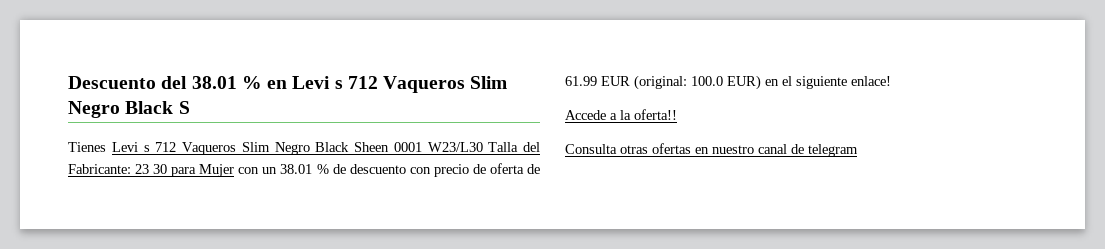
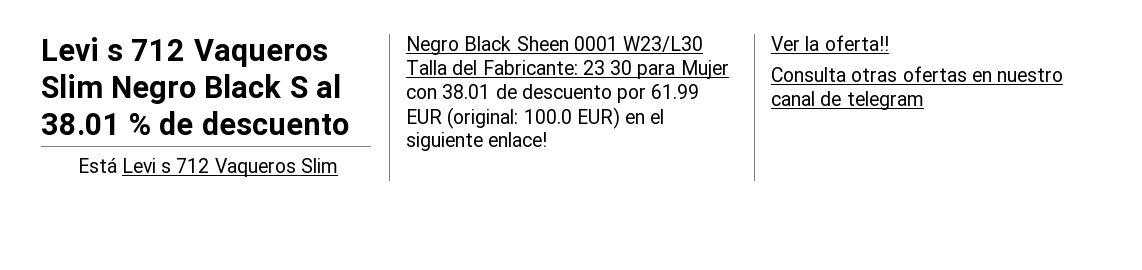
[68,76,288,89] Descuento del 38.01 % en -> (41, 49) none
[68,142,106,152] // Tienes -> [315,74,341,98] [41,111,349,135] [77,158,117,173] al 38.01 % de descuento // Está
[262,163,540,177] un 38.01 % de descuento con precio de oferta de -> [442,84,647,103] 38.01 de descuento por
[565,110,617,120] Accede a -> [771,36,800,51] Ver

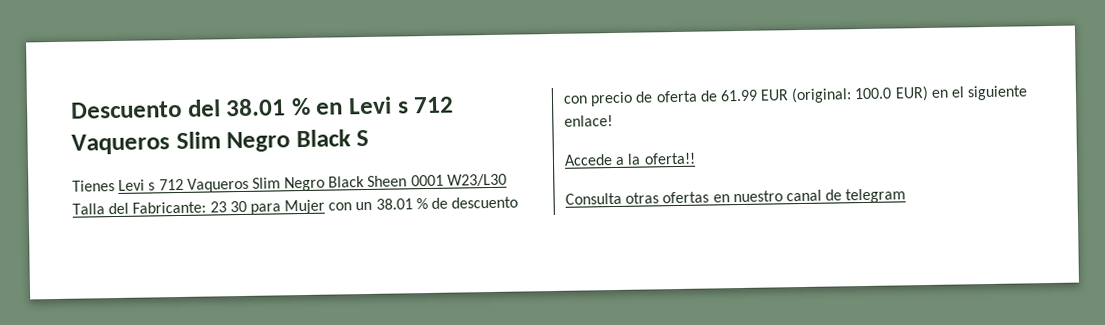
(41, 49) none -> [70,97,344,119] Descuento del 38.01 % en
[315,74,341,98] [41,111,349,135] [77,158,117,173] al 38.01 % de descuento // Está -> [72,180,115,192] // Tienes
[442,84,647,103] 38.01 de descuento por -> [355,196,519,211] [563,90,718,107] un 38.01 % de descuento con precio de oferta de
[771,36,800,51] Ver -> [564,154,626,166] Accede a

